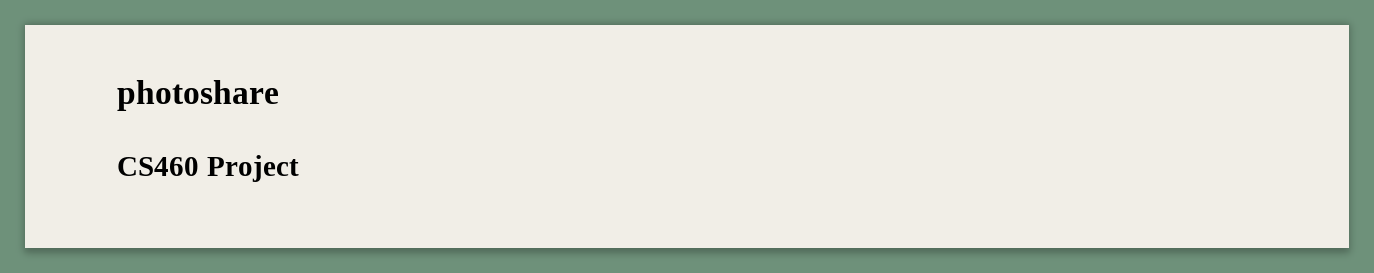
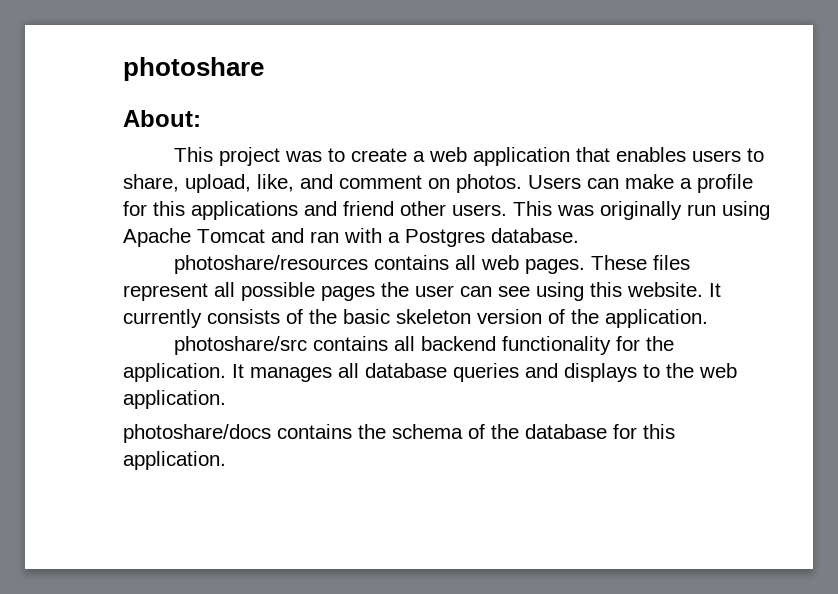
[117,155,299,182] CS460 Project -> [123,110,201,127] [174,147,765,166] [123,174,753,193] [123,201,770,220] [123,228,579,247] [174,255,691,274] [123,282,721,301] [123,309,708,328] [174,336,675,355] [123,363,737,382] [123,390,226,409] [123,424,675,443] [123,451,226,470] About: // This project was to create a web application that enables users to share, upload, like, and comment on photos. Users can make a profile for this applications and friend other users. This was originally run using Apache Tomcat and ran with a Postgres database. // photoshare/resources contains all web pages. These files represent all possible pages the user can see using this website. It currently consists of the basic skeleton version of the application. // photoshare/src contains all backend functionality for the application. It manages all database queries and displays to the web application. // photoshare/docs contains the schema of the database for this application.

